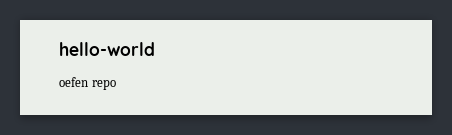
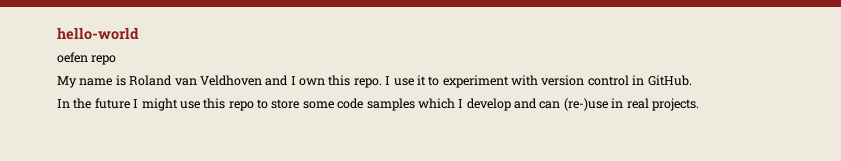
(116, 84) none -> [57,75,692,88] [57,98,699,111] // My name is Roland van Veldhoven and I own this repo. I use it to experiment with version control in GitHub. // In the future I might use this repo to store some code samples which I develop and can (re-)use in real projects.

